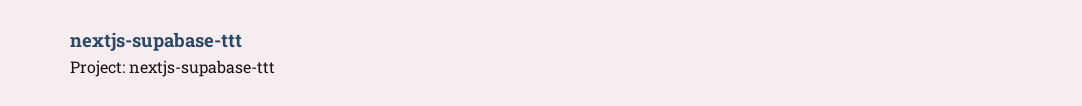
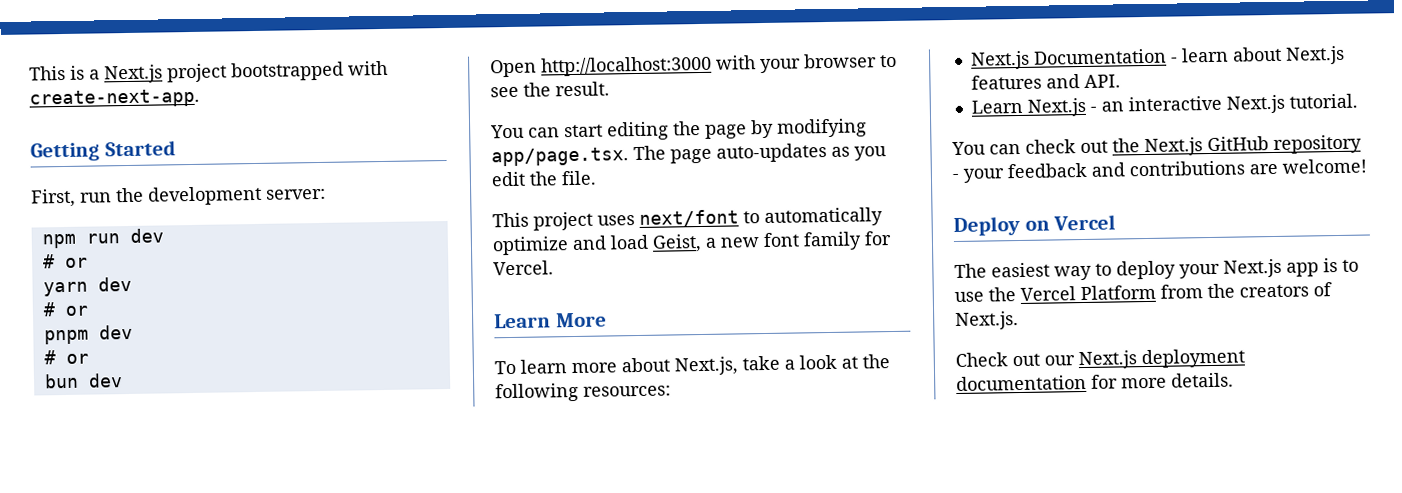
[70,32,242,51] [70,60,276,77] nextjs-supabase-ttt // Project: nextjs-supabase-ttt -> [29,60,388,84] [29,88,200,109] [30,140,176,162] [31,185,326,208] [41,228,164,249] [42,254,88,269] [42,276,132,297] [42,302,89,317] [43,324,133,345] [43,350,89,365] [43,373,123,389] [490,53,897,78] [490,81,610,98] [490,118,867,141] [491,143,887,167] [491,170,597,187] [492,207,883,231] [492,231,892,256] [493,260,554,276] [494,312,607,329] [494,354,890,376] [495,382,671,403] [969,45,1345,70] [970,74,1121,90] [970,93,1358,117] [951,134,1362,157] [952,158,1367,183] [953,214,1117,237] [954,258,1359,281] [954,282,1332,303] [955,311,1019,331] [955,348,1245,370] [956,372,1234,392] This is a Next.js project bootstrapped with create-next-app. // Getting Started // First, run the development server: // npm run dev // # or // yarn dev // # or // pnpm dev // # or // bun dev // Open http://localhost:3000 with your browser to see the result. // You can start editing the page by modifying app/page.tsx. The page auto-updates as you edit the file. // This project uses next/font to automatically optimize and load Geist, a new font family for Vercel. // Learn More // To learn more about Next.js, take a look at the following resources: // Next.js Documentation - learn about Next.js features and API. // Learn Next.js - an interactive Next.js tutorial. // You can check out the Next.js GitHub repository - your feedback and contributions are welcome! // Deploy on Vercel // The easiest way to deploy your Next.js app is to use the Vercel Platform from the creators of Next.js. // Check out our Next.js deployment documentation for more details.

